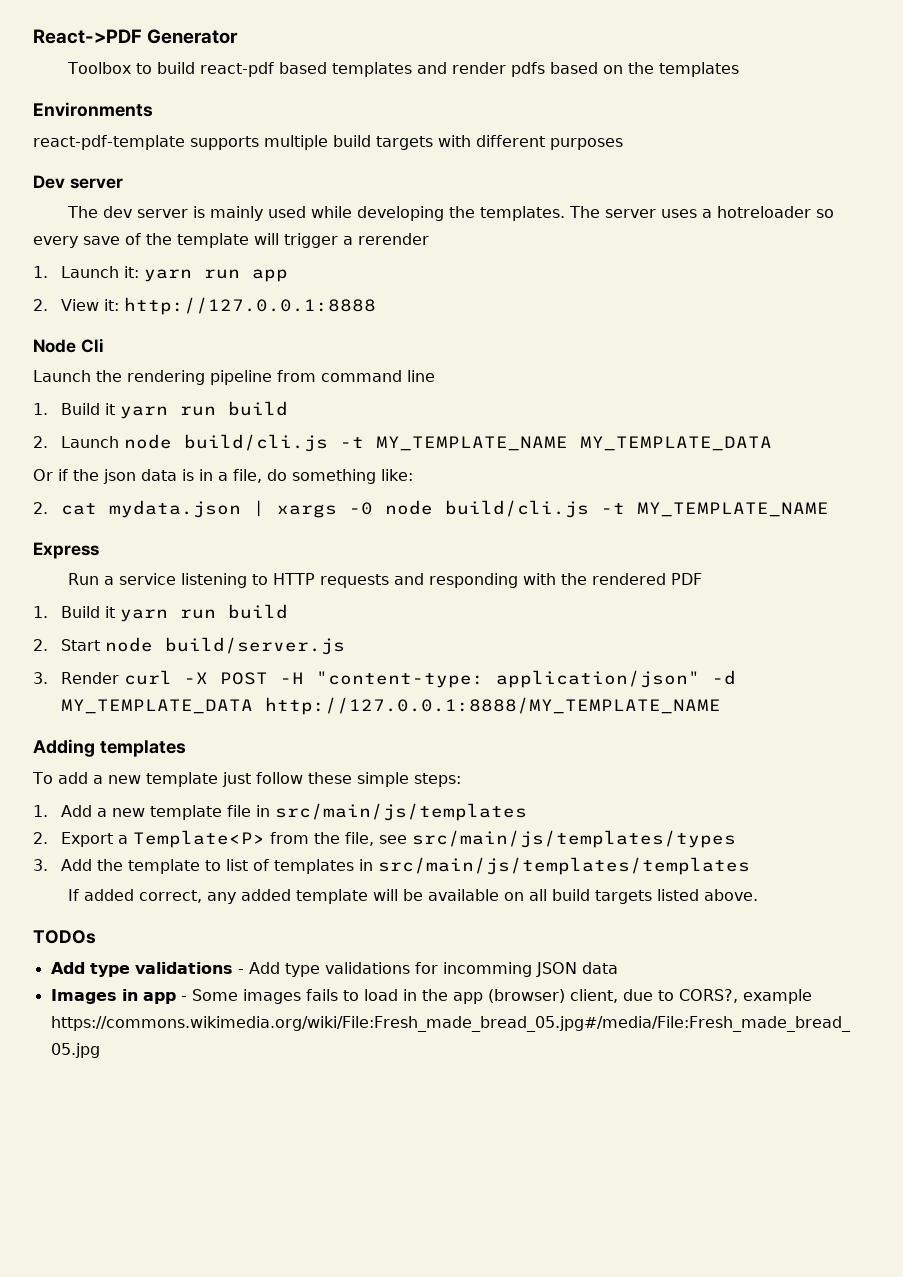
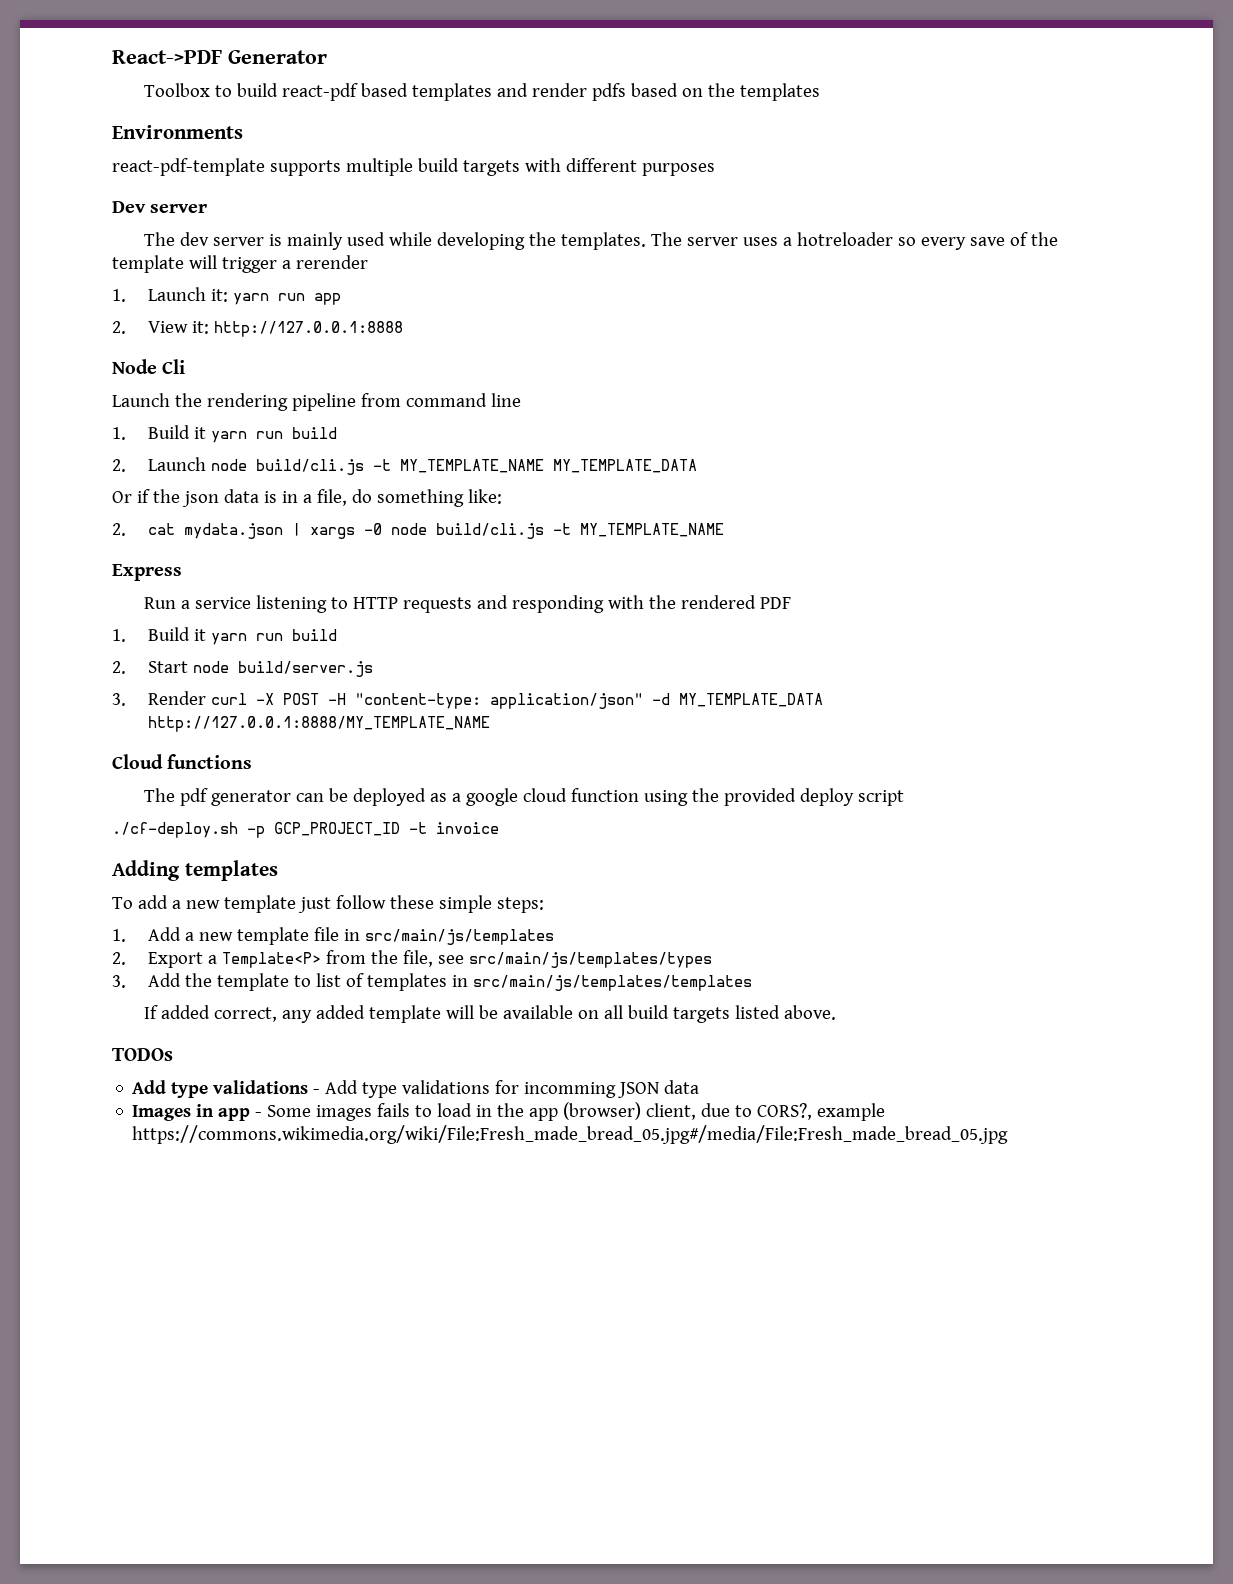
(722, 706) none -> [112,754,253,769] [143,788,904,806] [112,822,499,838] // Cloud functions // The pdf generator can be deployed as a google cloud function using the provided deploy script // ./cf-deploy.sh -p GCP_PROJECT_ID -t invoice

